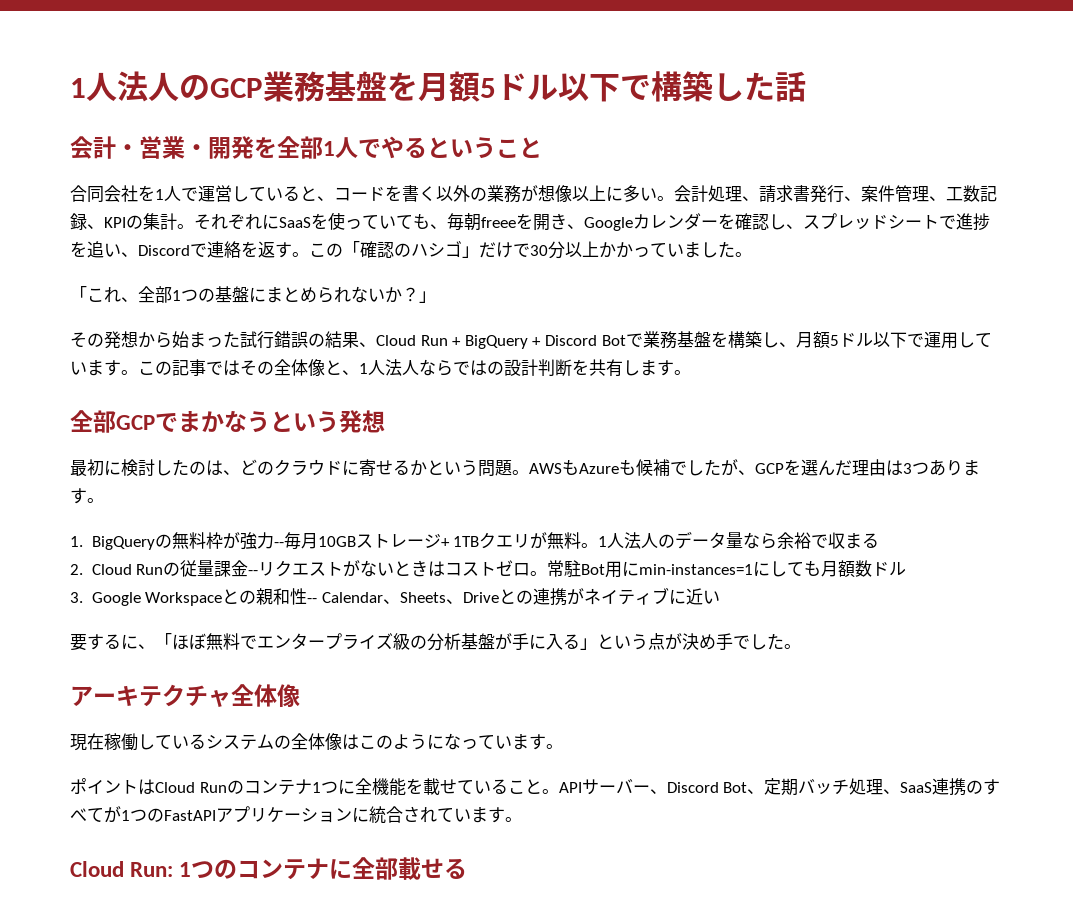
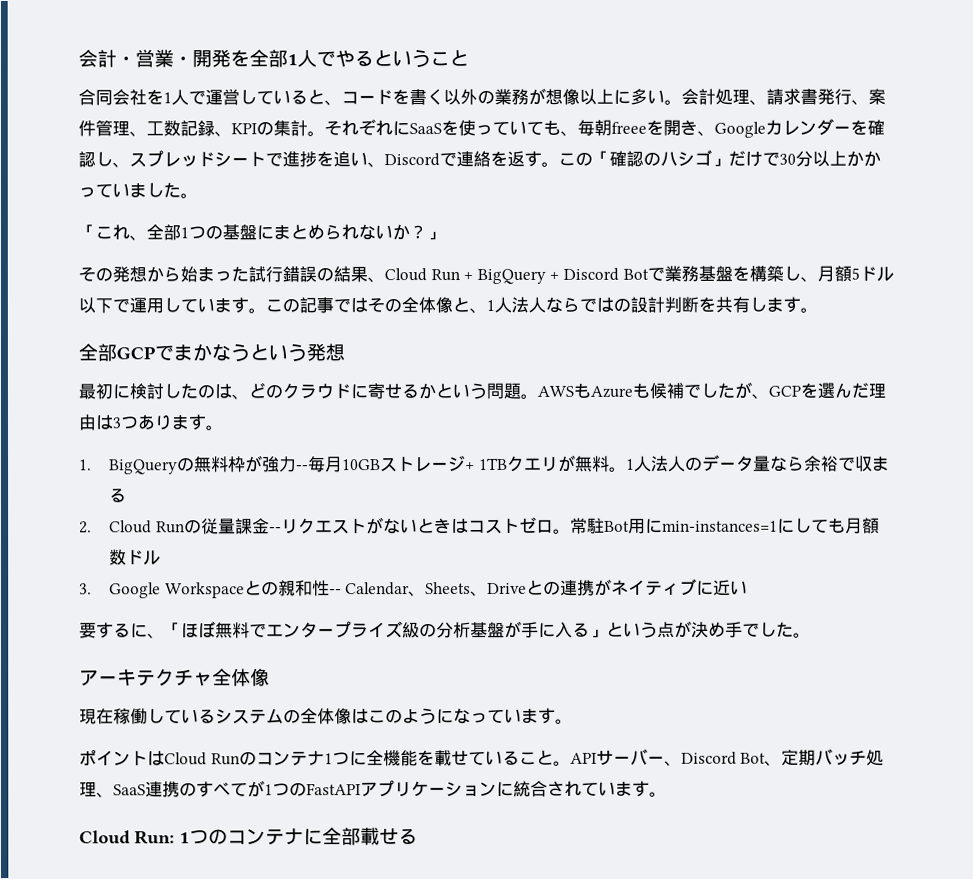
[70,71,806,102] 1人法人のGCP業務基盤を月額5ドル以下で構築した話 // -> (78, 58) none

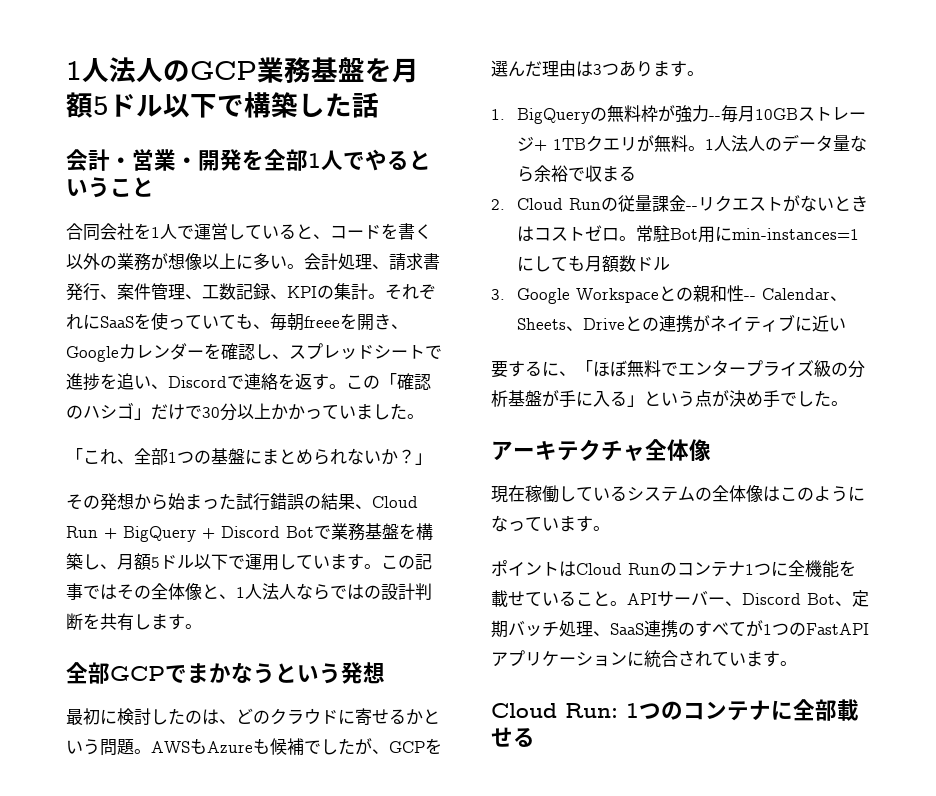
(78, 58) none -> [66,57,419,83] [66,92,379,118] 1人法人のGCP業務基盤を月額5ドル以下で構築した話 //

